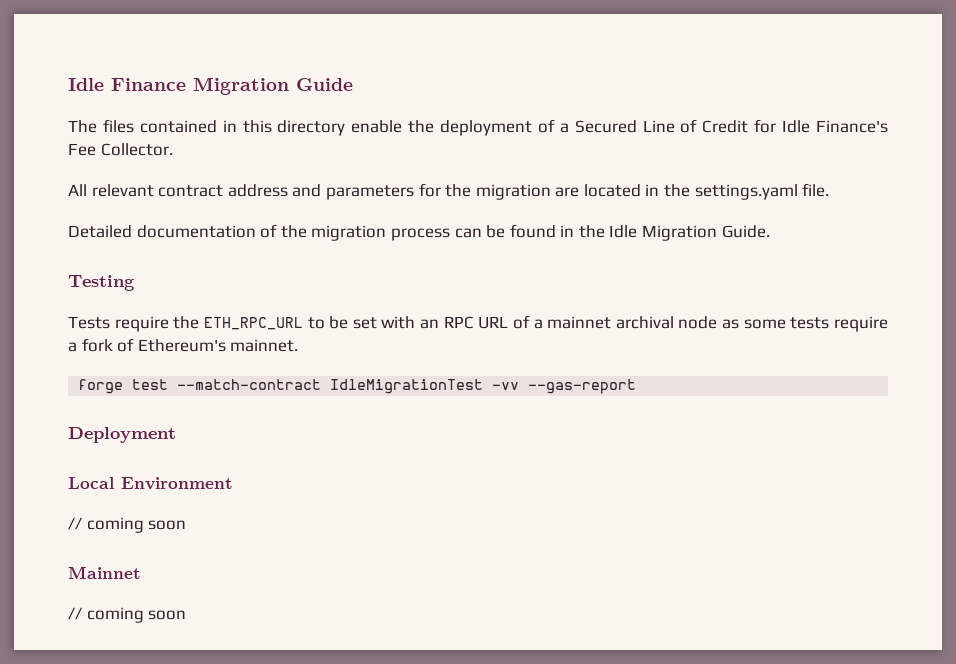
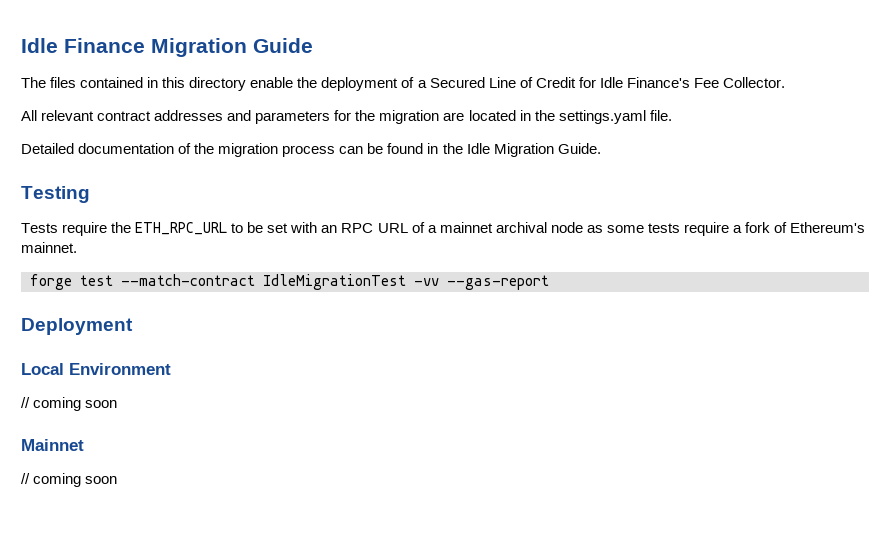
[227,184,288,197] address -> [154,110,224,121] addresses

